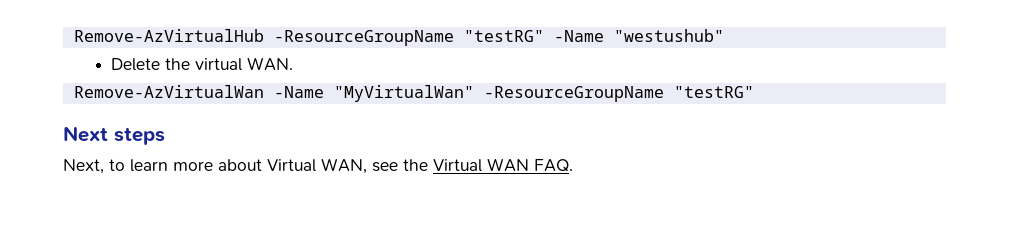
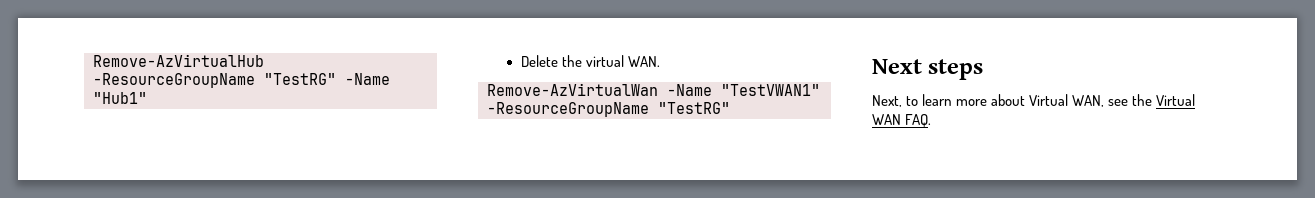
[463,29,724,42] "testRG" -Name "westushub" -> [264,73,390,85] [93,92,147,104] "TestRG" -Name "Hub1"
[333,85,754,102] "MyVirtualWan" -ResourceGroupName "testRG" -> [721,84,820,96] [487,102,730,117] "TestVWAN1" -ResourceGroupName "TestRG"

